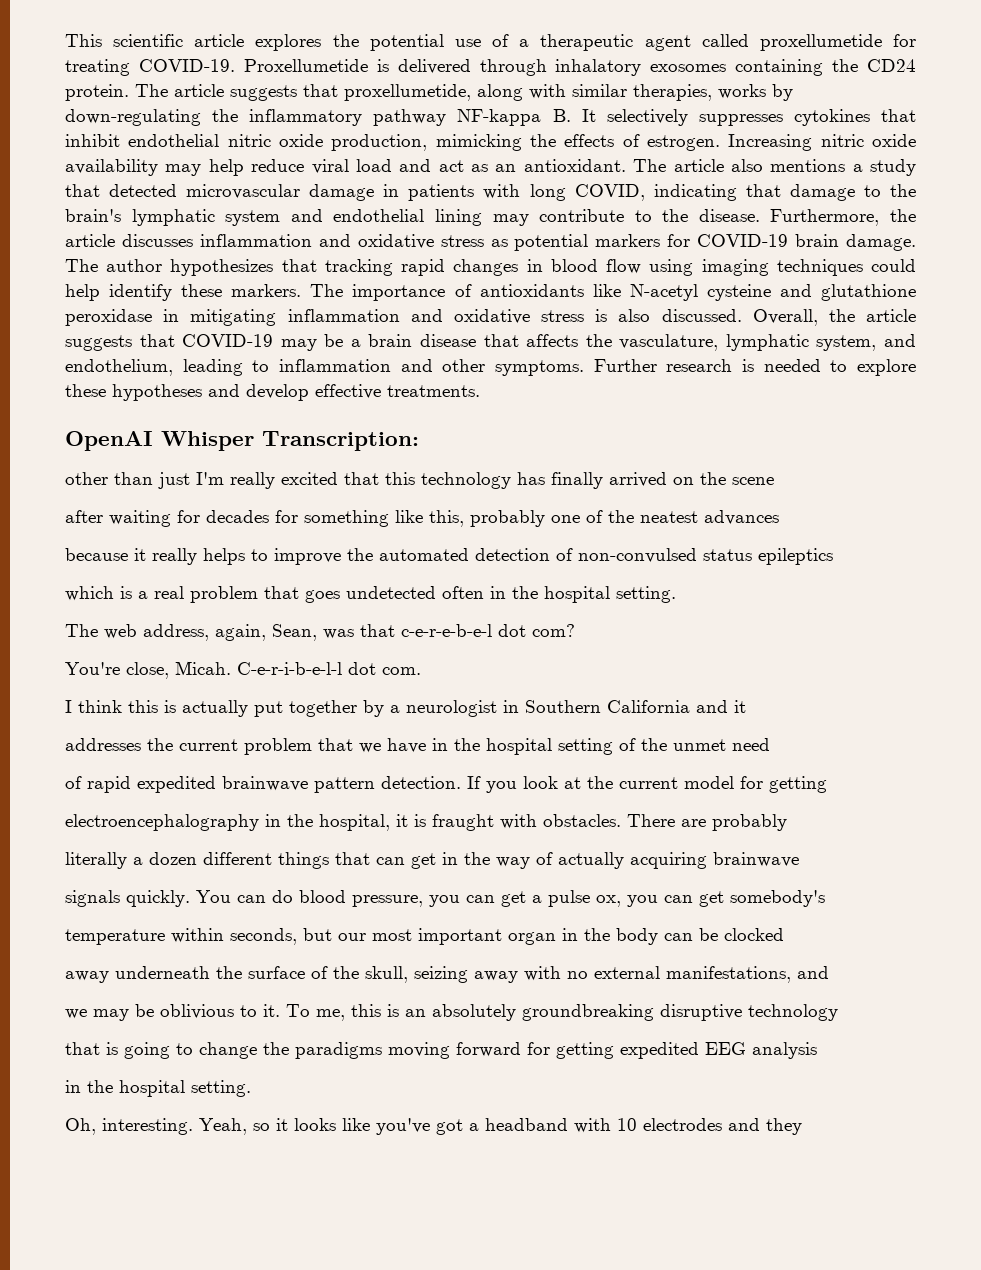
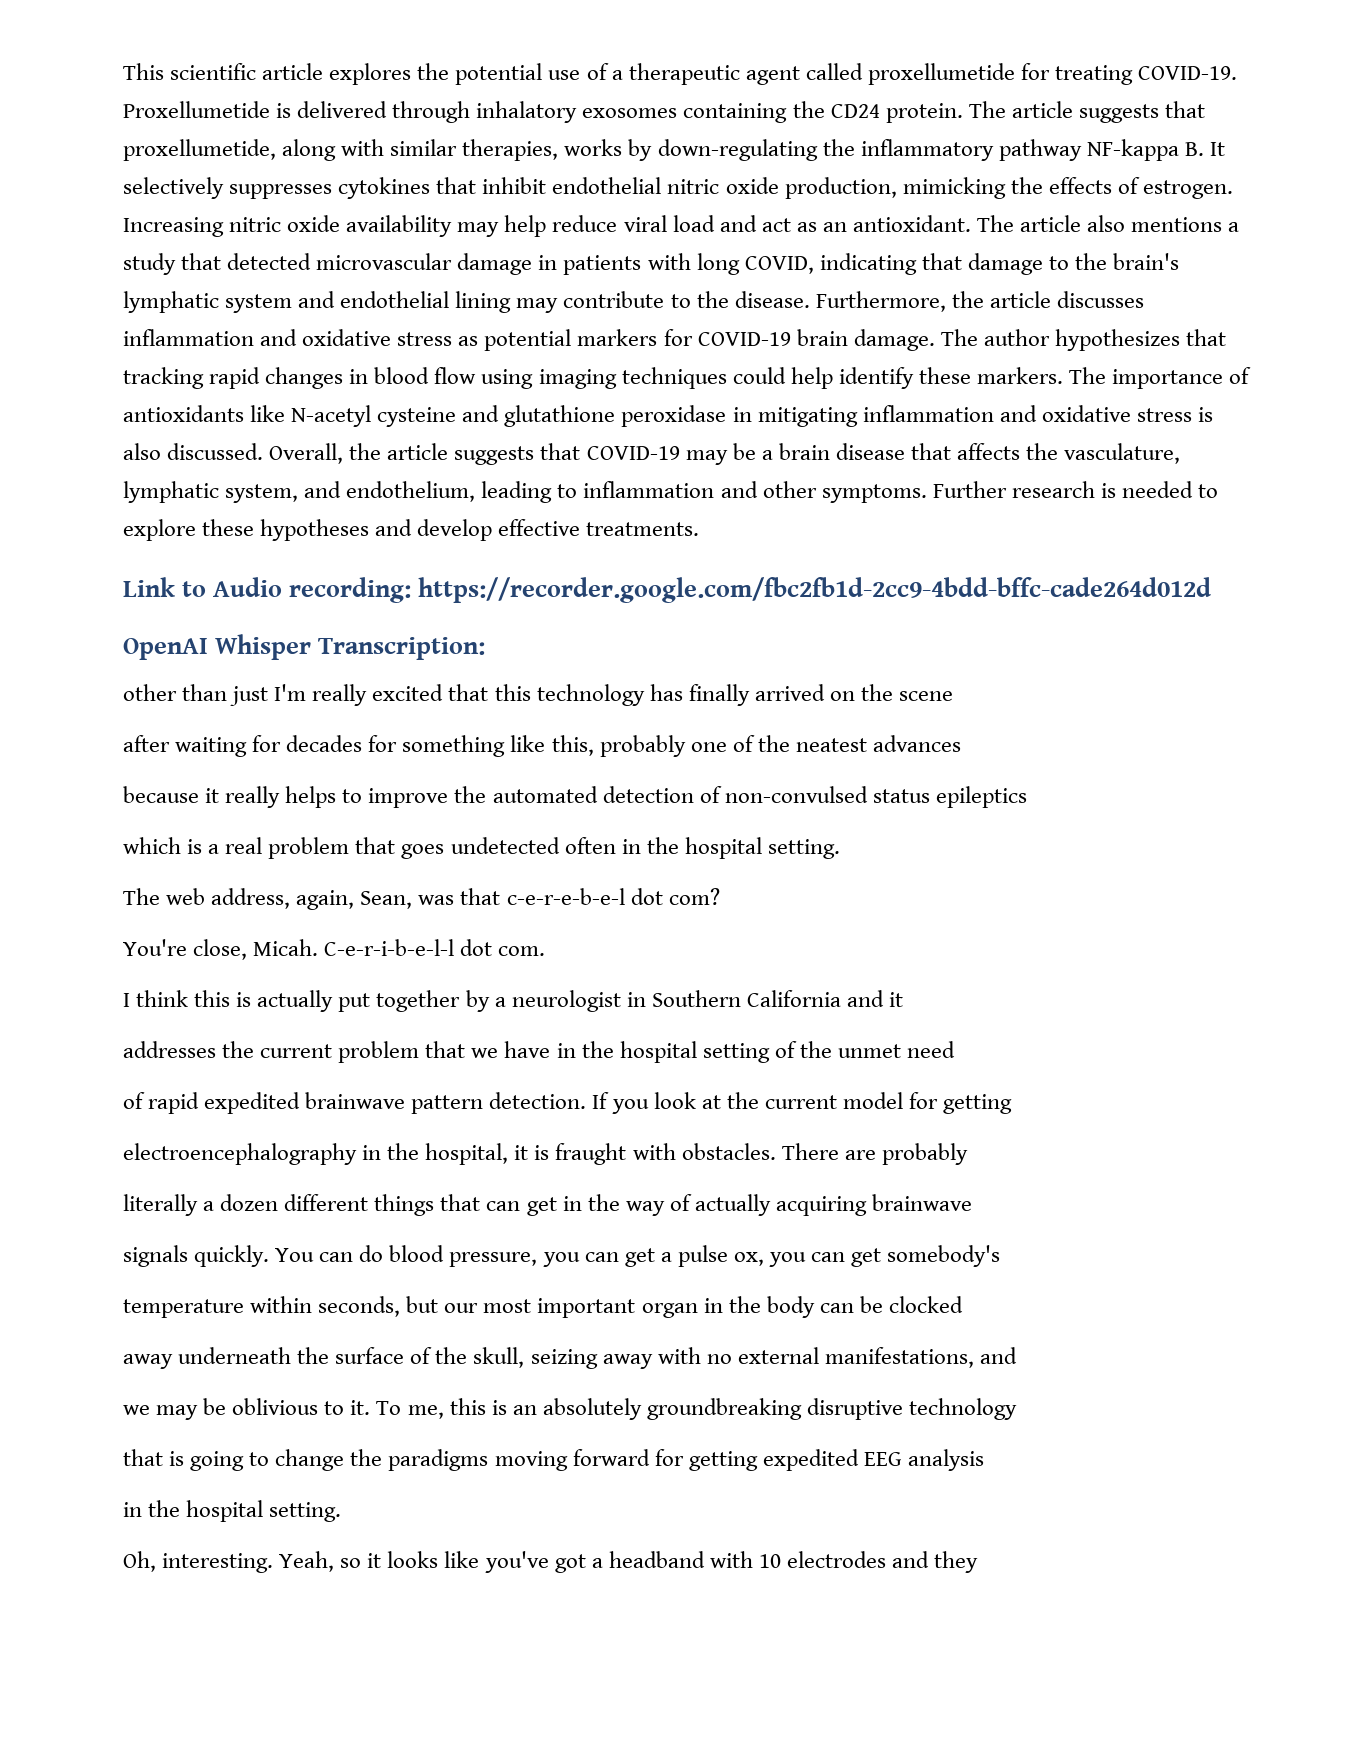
(480, 391) none -> [123,577,1212,603] // Link to Audio recording: https://recorder.google.com/fbc2fb1d-2cc9-4bdd-bffc-cade264d012d

